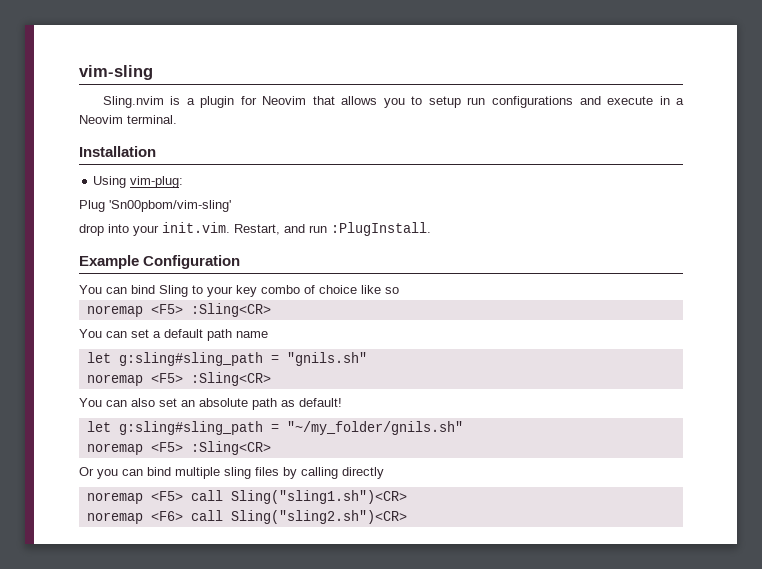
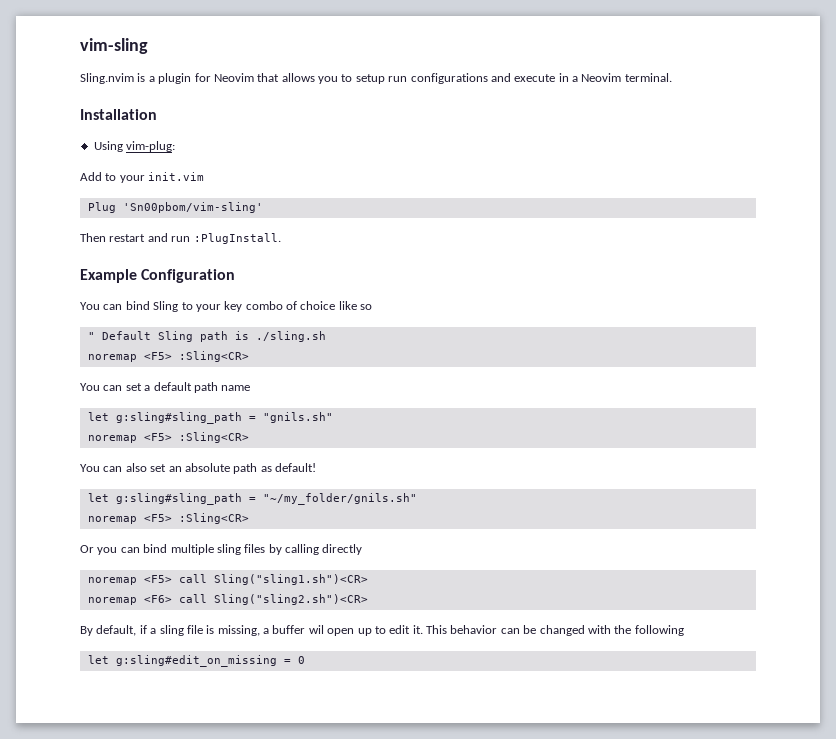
[79,200,231,212] [79,222,280,236] Plug 'Sn00pbom/vim-sling' // drop into your init.vim. Restart, -> [80,172,205,183] [87,202,263,213] [80,233,146,242] Add to your init.vim // Plug 'Sn00pbom/vim-sling' // Then restart
(399, 290) none -> [87,331,326,342] // " Default Sling path is ./sling.sh
(407, 517) none -> [80,625,684,636] [87,655,305,667] // By default, if a sling file is missing, a buffer wil open up to edit it. This behavior can be changed with the following // let g:sling#edit_on_missing = 0

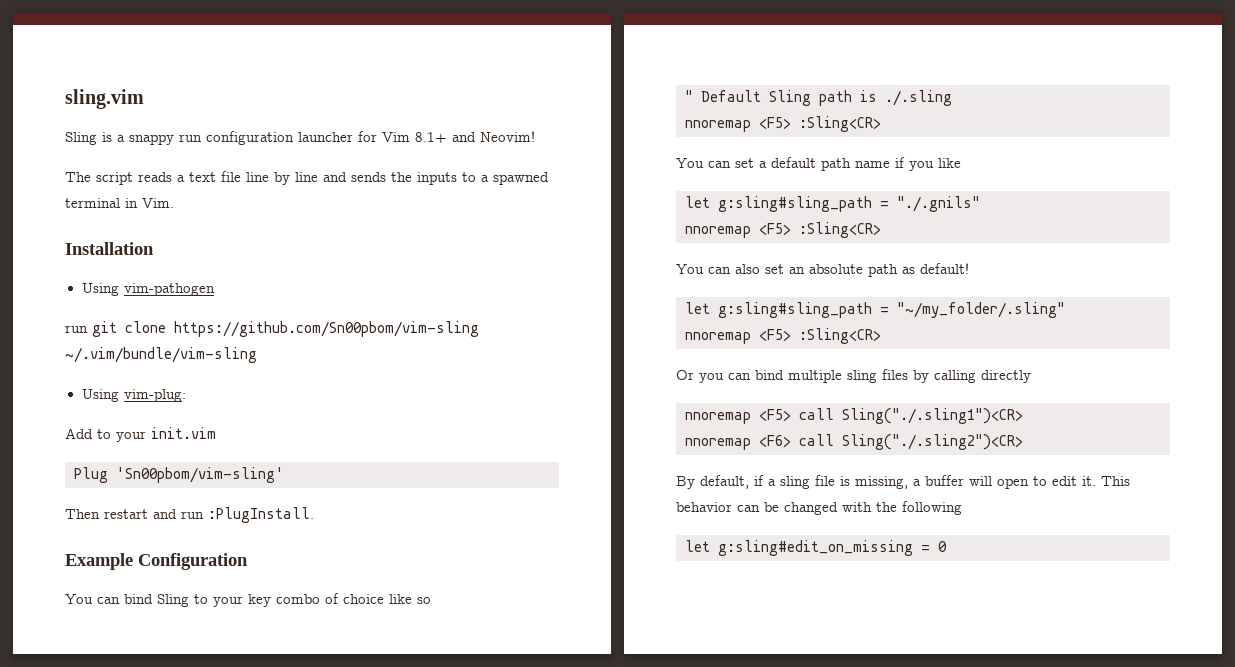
[80,38,148,54] [80,73,672,84] [80,109,157,120] vim-sling // Sling.nvim is a plugin for Neovim that allows you to setup run configurations and execute in a Neovim terminal. // Installation -> [65,89,144,109] [65,131,535,145] [65,171,549,185] [65,198,174,208] [65,242,154,255] [81,283,215,296] [65,321,479,337] [65,347,257,363] sling.vim // Sling is a snappy run configuration launcher for Vim 8.1+ and Neovim! // The script reads a text file line by line and sends the inputs to a spawned terminal in Vim. // Installation // Using vim-pathogen // run git clone https://github.com/Sn00pbom/vim-sling ~/.vim/bundle/vim-sling
[255,331,326,342] [87,354,137,362] ./sling.sh // noremap -> [885,90,952,106] [685,120,751,132] ./.sling // nnoremap
[87,412,333,424] [87,435,137,443] // let g:sling#sling_path = "gnils.sh" // noremap -> [895,157,961,171] [685,196,980,212] [685,226,751,238] if you like // let g:sling#sling_path = "./.gnils" // nnoremap
[262,493,417,505] [87,516,137,524] "~/my_folder/gnils.sh" // noremap -> [897,302,1065,318] [685,332,751,344] "~/my_folder/.sling" // nnoremap
[87,577,137,585] noremap -> [685,412,751,424] nnoremap
[213,574,368,585] [87,597,137,605] Sling("sling1.sh")<CR> // noremap -> [842,408,1023,424] [685,438,751,450] Sling("./.sling1")<CR> // nnoremap
[213,594,368,605] Sling("sling2.sh")<CR> -> [842,434,1023,450] Sling("./.sling2")<CR>
[308,625,372,636] wil open up -> [969,476,1029,489] will open

